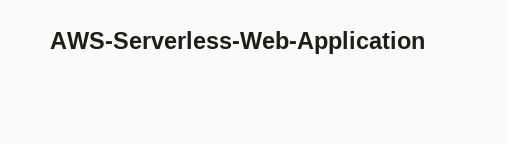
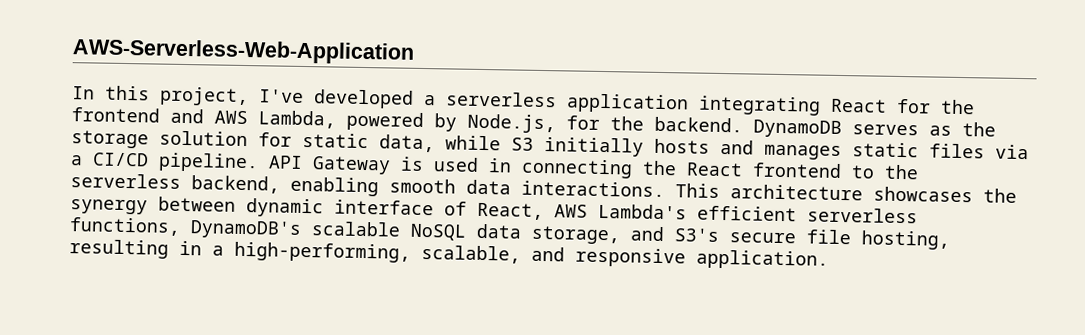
(425, 42) none -> [72,85,975,116] [71,107,996,139] [71,130,1029,161] [70,152,919,180] [70,173,1017,203] [70,196,918,224] [69,217,950,250] [69,239,829,270] // In this project, I've developed a serverless application integrating React for the frontend and AWS Lambda, powered by Node.js, for the backend. DynamoDB serves as the storage solution for static data, while S3 initially hosts and manages static files via a CI/CD pipeline. API Gateway is used in connecting the React frontend to the serverless backend, enabling smooth data interactions. This architecture showcases the synergy between dynamic interface of React, AWS Lambda's efficient serverless functions, DynamoDB's scalable NoSQL data storage, and S3's secure file hosting, resulting in a high-performing, scalable, and responsive application.

